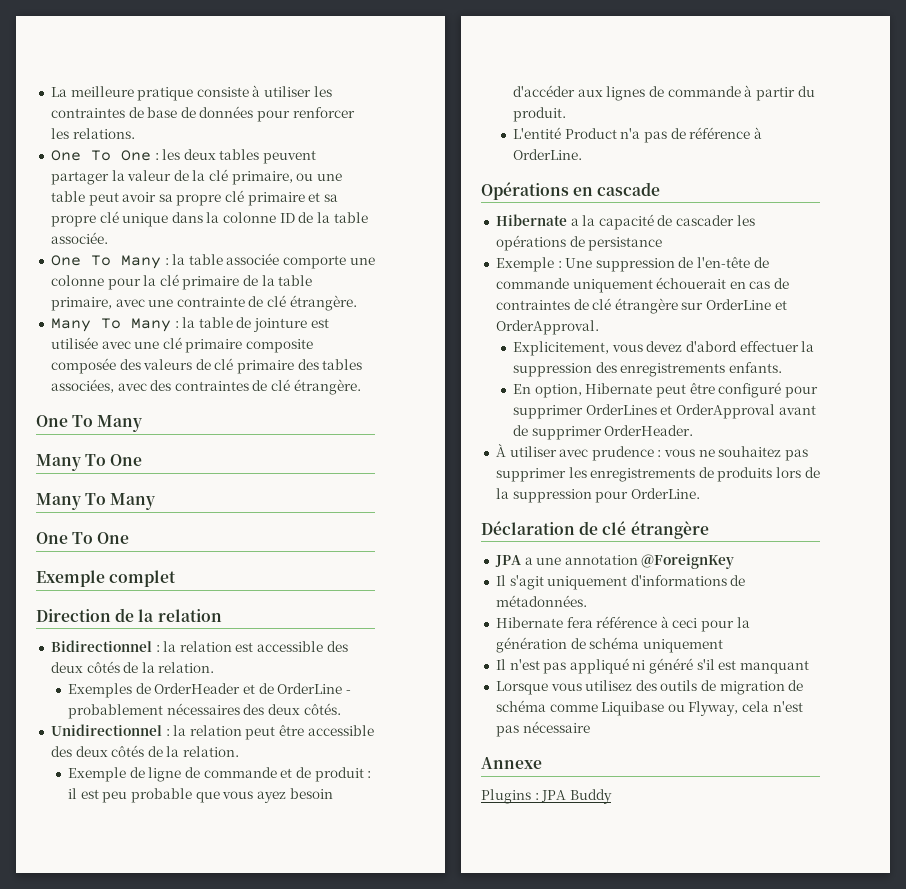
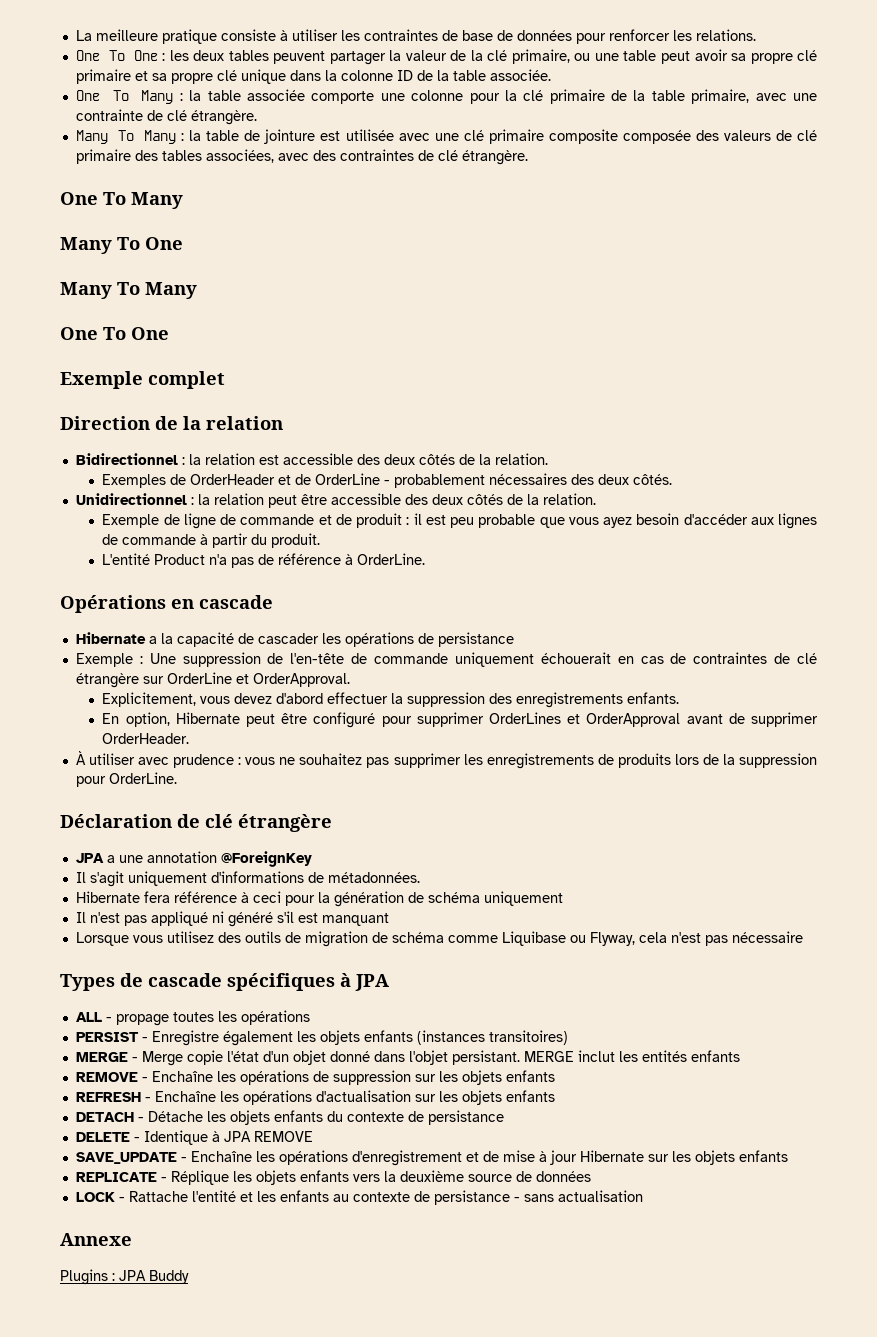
(590, 727) none -> [60,973,389,991] [75,1010,310,1026] [75,1030,568,1046] [75,1050,740,1066] [75,1070,555,1085] [75,1090,555,1105] [75,1110,504,1125] [75,1130,313,1145] [75,1150,788,1166] [75,1170,591,1185] [75,1190,643,1205] // Types de cascade spécifiques à JPA // ALL - propage toutes les opérations // PERSIST - Enregistre également les objets enfants (instances transitoires) // MERGE - Merge copie l'état d'un objet donné dans l'objet persistant. MERGE inclut les entités enfants // REMOVE - Enchaîne les opérations de suppression sur les objets enfants // REFRESH - Enchaîne les opérations d'actualisation sur les objets enfants // DETACH - Détache les objets enfants du contexte de persistance // DELETE - Identique à JPA REMOVE // SAVE_UPDATE - Enchaîne les opérations d'enregistrement et de mise à jour Hibernate sur les objets enfants // REPLICATE - Réplique les objets enfants vers la deuxième source de données // LOCK - Rattache l'entité et les enfants au contexte de persistance - sans actualisation

